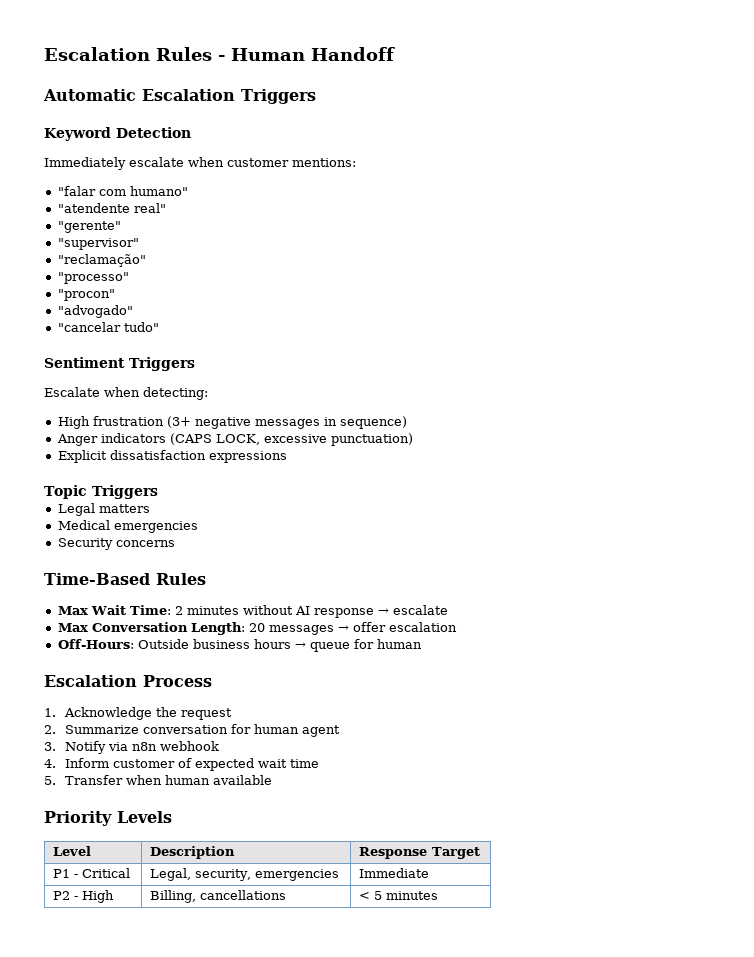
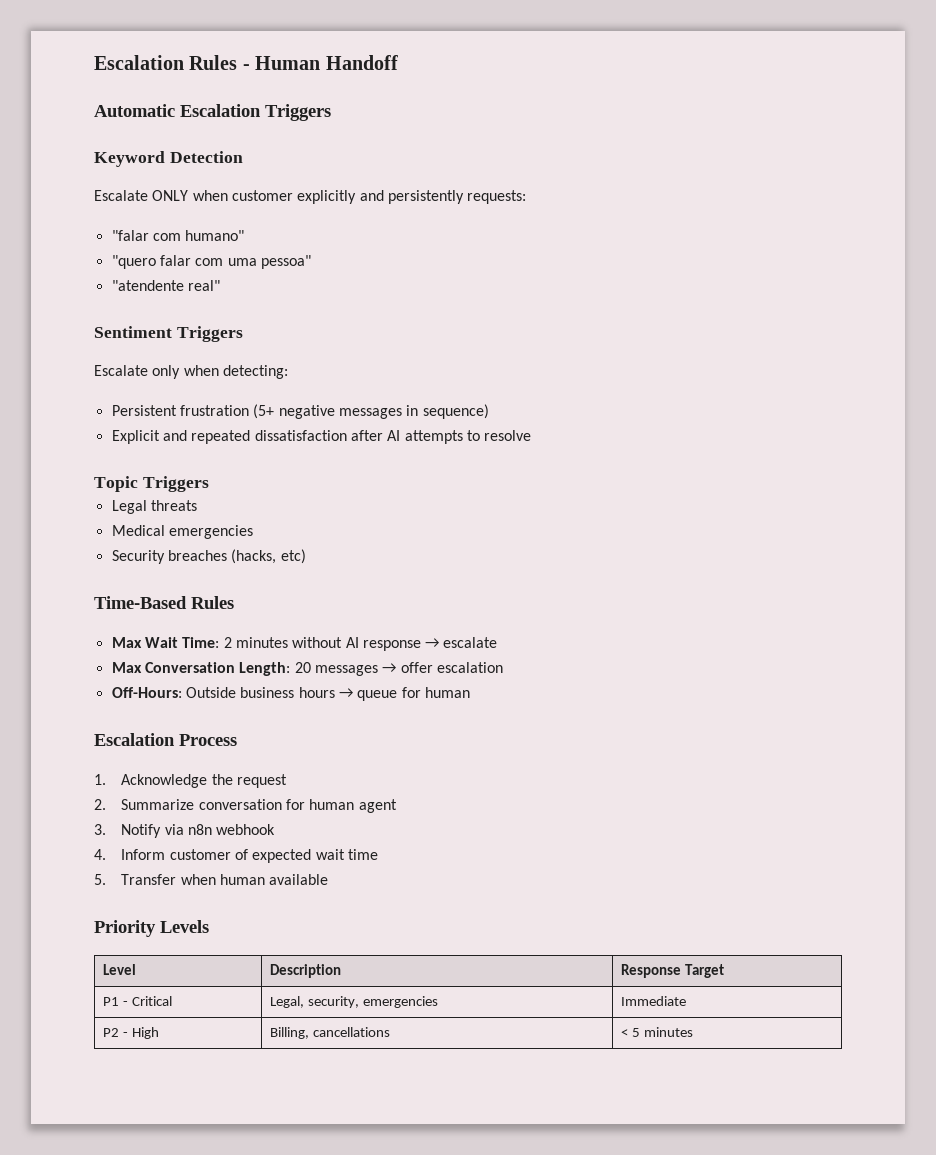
[44,157,356,170] [57,186,188,196] [57,203,166,213] [57,221,121,233] [57,238,139,250] [57,254,146,267] [57,272,129,284] [57,289,115,301] [57,305,133,318] [57,322,159,332] Immediately escalate when customer mentions: // "falar com humano" // "atendente real" // "gerente" // "supervisor" // "reclamação" // "processo" // "procon" // "advogado" // "cancelar tudo" -> [94,190,527,204] [111,230,245,241] [111,255,311,269] [111,280,220,291] Escalate ONLY when customer explicitly and persistently requests: // "falar com humano" // "quero falar com uma pessoa" // "atendente real"
(100, 392) none -> [152,365,181,379] only
[57,416,191,429] High frustration (3+ -> [111,404,275,419] Persistent frustration (5+
[56,433,413,446] [57,450,287,463] Anger indicators (CAPS LOCK, excessive punctuation) // Explicit dissatisfaction expressions -> [111,430,532,444] Explicit and repeated dissatisfaction after AI attempts to resolve
[98,504,150,513] matters -> [150,500,197,511] threats
[115,540,175,547] concerns -> [167,549,306,564] breaches (hacks, etc)

